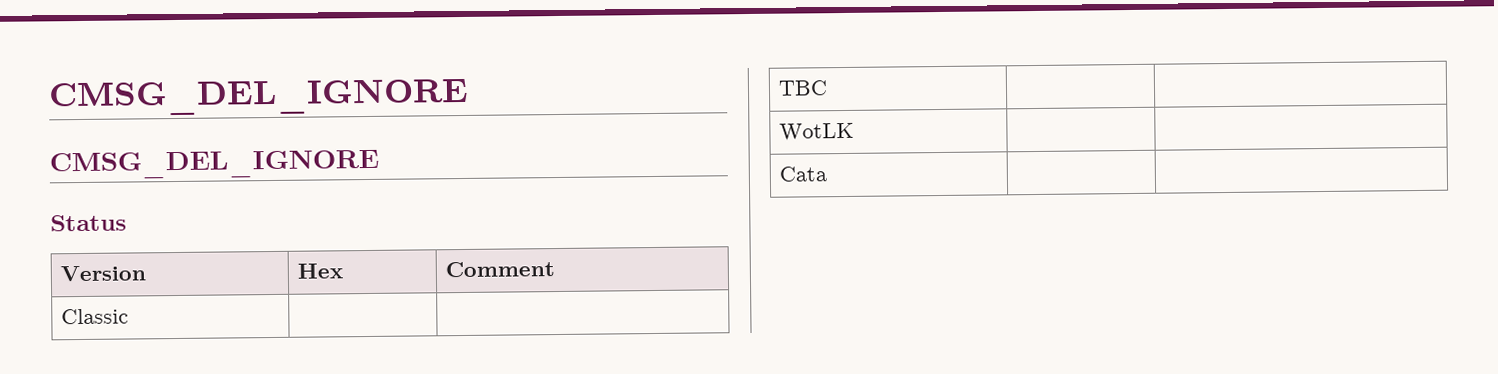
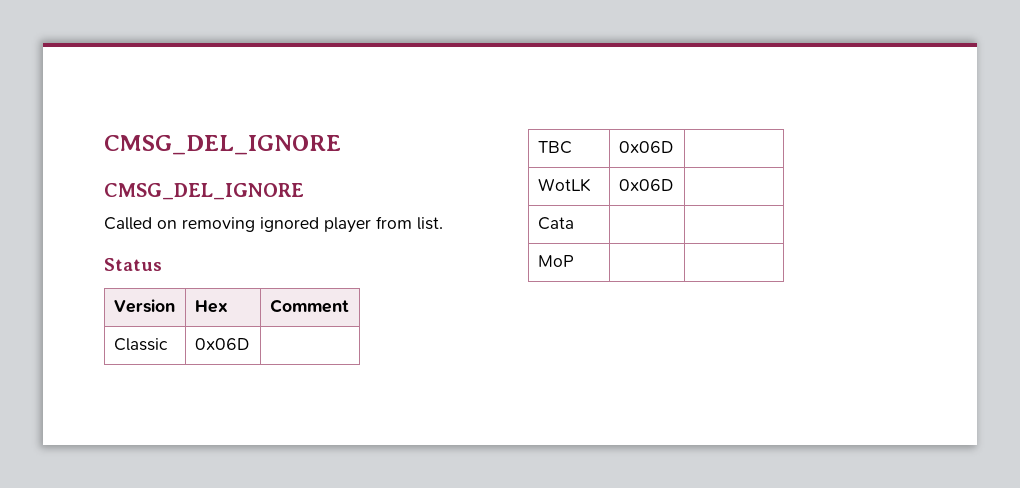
(379, 164) none -> [104,216,443,233] // Called on removing ignored player from list.
(129, 316) none -> [194,338,249,350] 0x06D
(828, 88) none -> [618,141,673,153] 0x06D
(854, 131) none -> [618,179,673,191] 0x06D
(827, 174) none -> [537,255,574,267] // MoP | |

